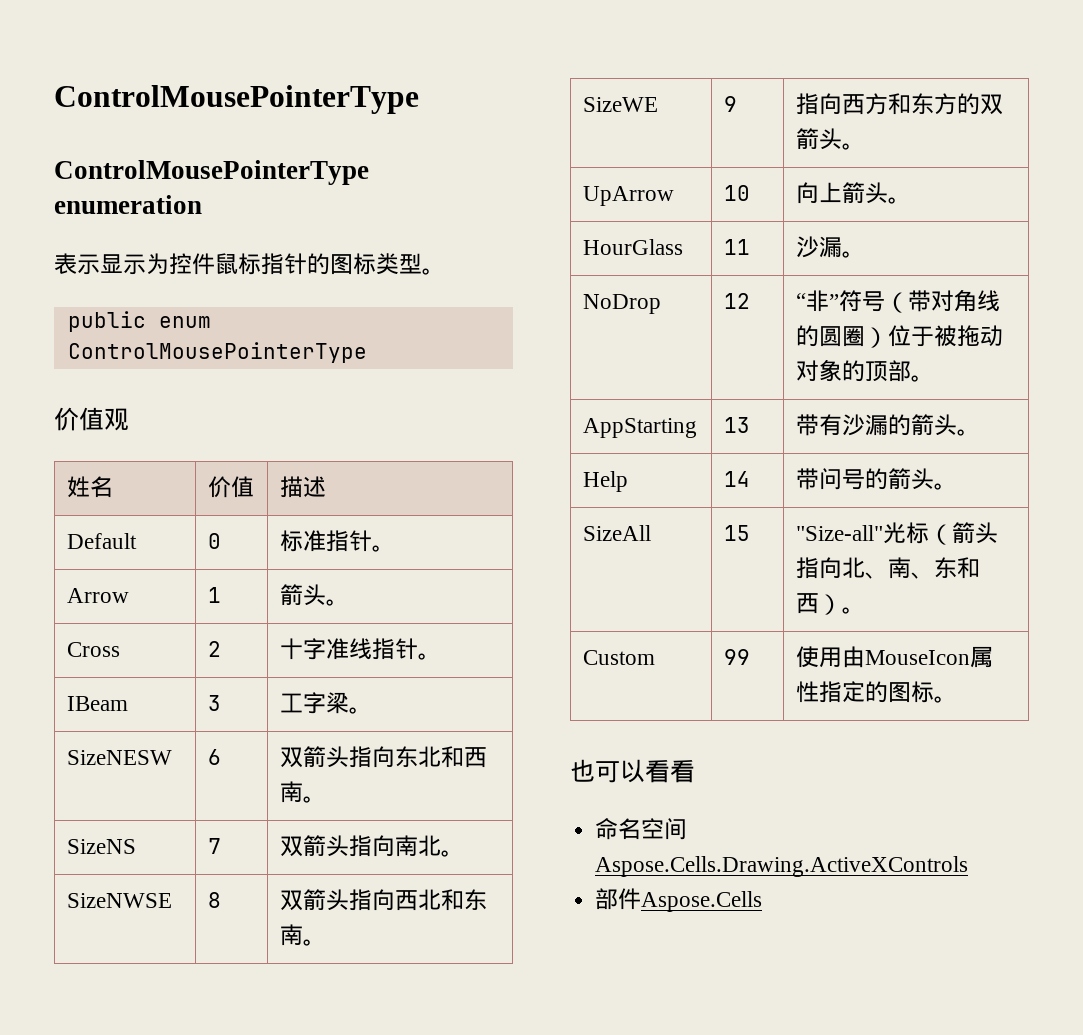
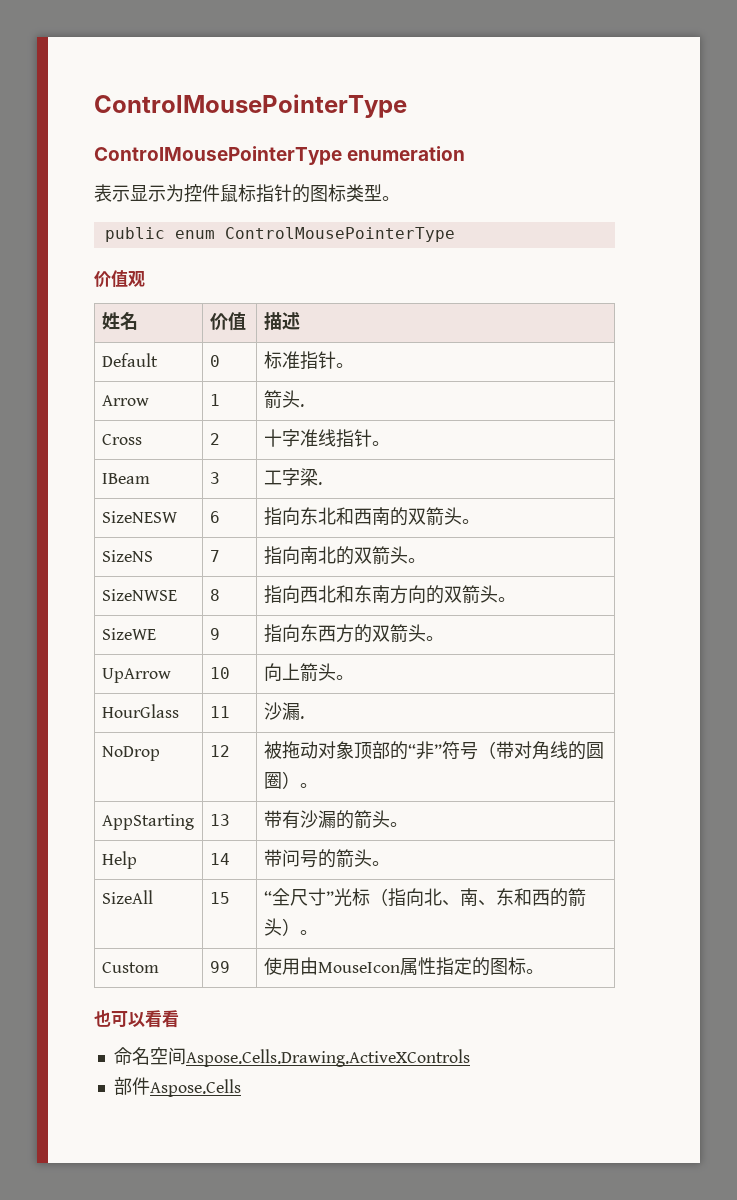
[326,599,350,606] 。 -> [299,404,304,407] .
[349,707,373,714] 。 -> [317,482,322,485] .
[280,746,350,768] 双箭头 -> (220, 517) none
(304, 792) none -> [389,507,462,526] 的双箭头
[280,835,350,857] 双箭头 -> (220, 556) none
(442, 845) none -> [335,546,408,565] 的双箭头
[280,889,350,911] 双箭头 -> (220, 595) none
(304, 935) none -> [389,585,498,604] 方向的双箭头
[842,93,935,115] 西方和东 -> [299,624,336,642] 东西
[842,251,866,258] 。 -> [299,716,304,719] .
(751, 301) none -> [263,741,408,760] 被拖动对象顶部的
[888,325,1004,347] [796,359,912,382] 位于被拖动对象的顶部 -> (300, 780) none
[796,522,999,545] "Size-all"光标（箭头 -> [263,888,388,907] “全尺寸”光标（
(820, 603) none -> [549,888,586,907] [263,918,282,936] 的箭头

